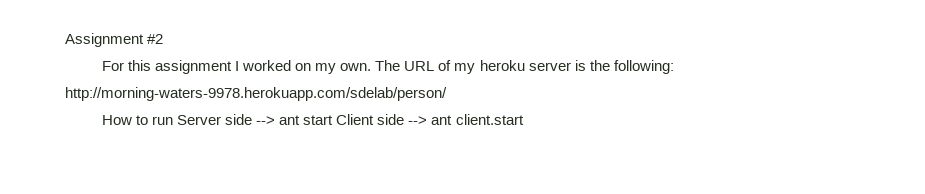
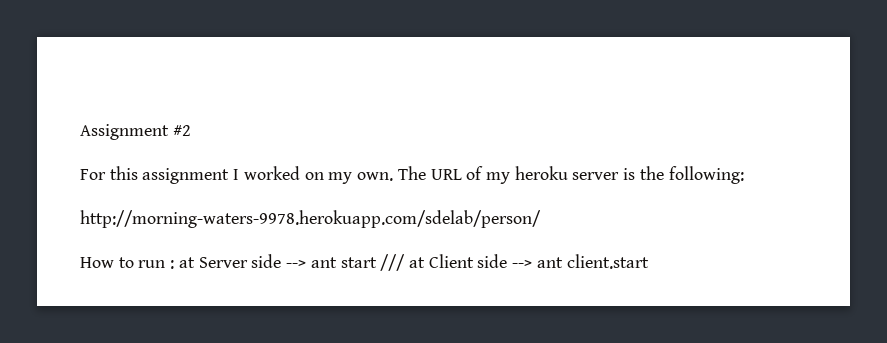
(174, 120) none -> [170,257,195,269] : at
(334, 120) none -> [380,254,425,271] /// at

